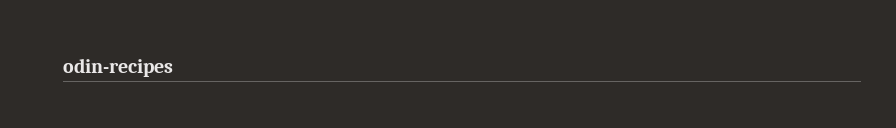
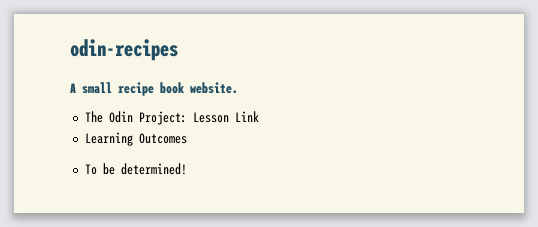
(173, 67) none -> [70,82,238,96] [84,111,259,125] [84,132,187,146] [84,163,187,175] // A small recipe book website. // The Odin Project: Lesson Link // Learning Outcomes // To be determined!

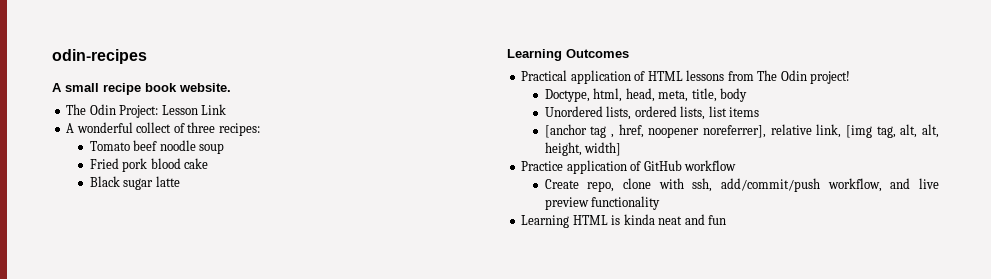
[84,132,187,146] [84,163,187,175] Learning Outcomes // To be determined! -> [66,122,260,136] [89,140,225,154] [89,158,209,172] [89,176,180,190] [507,49,629,61] [521,70,851,84] [544,88,748,102] [544,106,760,120] [544,124,940,138] [544,142,622,156] [521,160,737,174] [544,178,939,192] [544,196,661,210] [521,214,727,228] A wonderful collect of three recipes: // Tomato beef noodle soup // Fried pork blood cake // Black sugar latte // Learning Outcomes // Practical application of HTML lessons from The Odin project! // Doctype, html, head, meta, title, body // Unordered lists, ordered lists, list items // [anchor tag , href, noopener noreferrer], relative link, [img tag, alt, alt, height, width] // Practice application of GitHub workflow // Create repo, clone with ssh, add/commit/push workflow, and live preview functionality // Learning HTML is kinda neat and fun

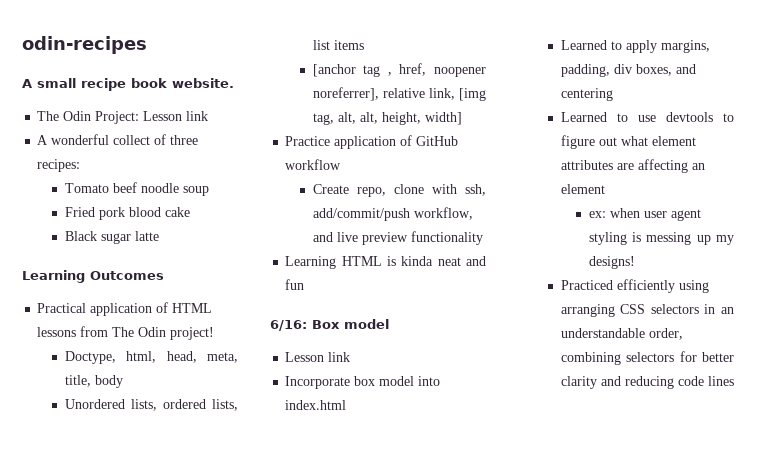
[201,104,227,115] Link -> [186,111,209,121] link
(727, 220) none -> [270,319,389,331] [285,352,351,362] [285,376,441,389] [285,400,347,410] [560,40,710,53] [560,64,696,77] [560,88,613,101] [560,112,734,122] [560,135,696,149] [560,159,705,173] [560,184,605,194] [588,208,701,221] [588,232,734,245] [588,256,635,269] [560,279,709,293] [560,304,734,317] [560,328,683,340] [560,351,734,365] [560,376,734,389] // 6/16: Box model // Lesson link // Incorporate box model into index.html // Learned to apply margins, padding, div boxes, and centering // Learned to use devtools to figure out what element attributes are affecting an element // ex: when user agent styling is messing up my designs! // Practiced efficiently using arranging CSS selectors in an understandable order, combining selectors for better clarity and reducing code lines

